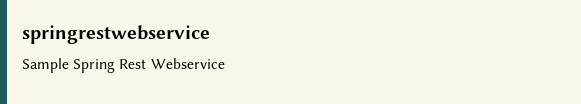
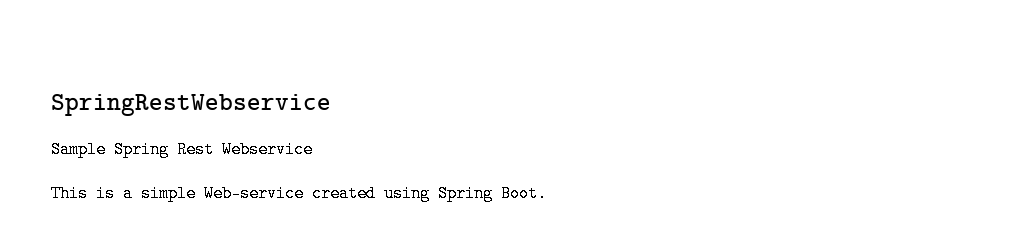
[22,25,210,44] springrestwebservice -> [51,94,331,116] SpringRestWebservice
(225, 63) none -> [51,185,547,202] // This is a simple Web-service created using Spring Boot.

